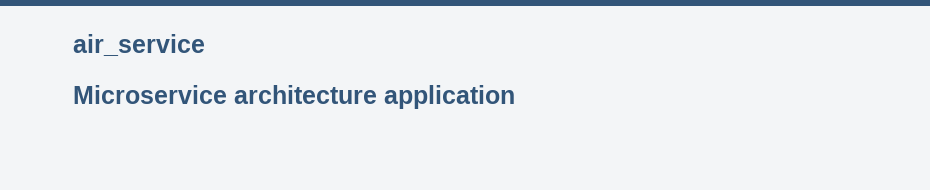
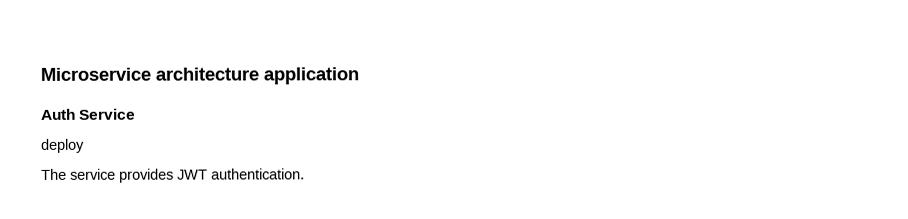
[73,34,205,56] air_service // -> (40, 74) none
(515, 97) none -> [40,108,137,120] [41,138,85,153] [41,168,305,183] // Auth Service // deploy // The service provides JWT authentication.

